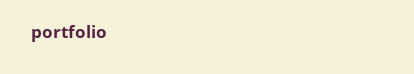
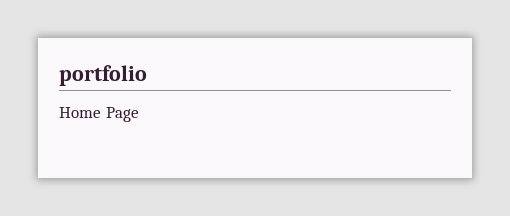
(107, 33) none -> [59,107,139,122] // Home Page

